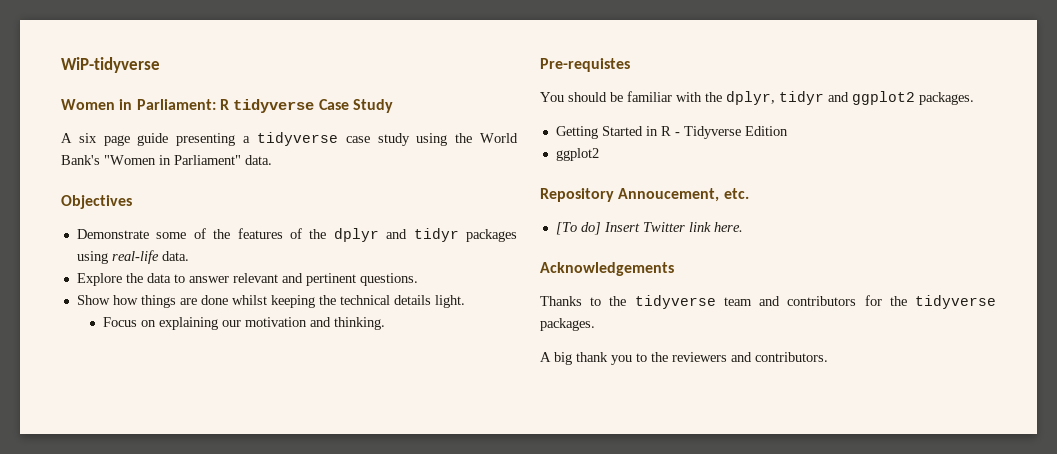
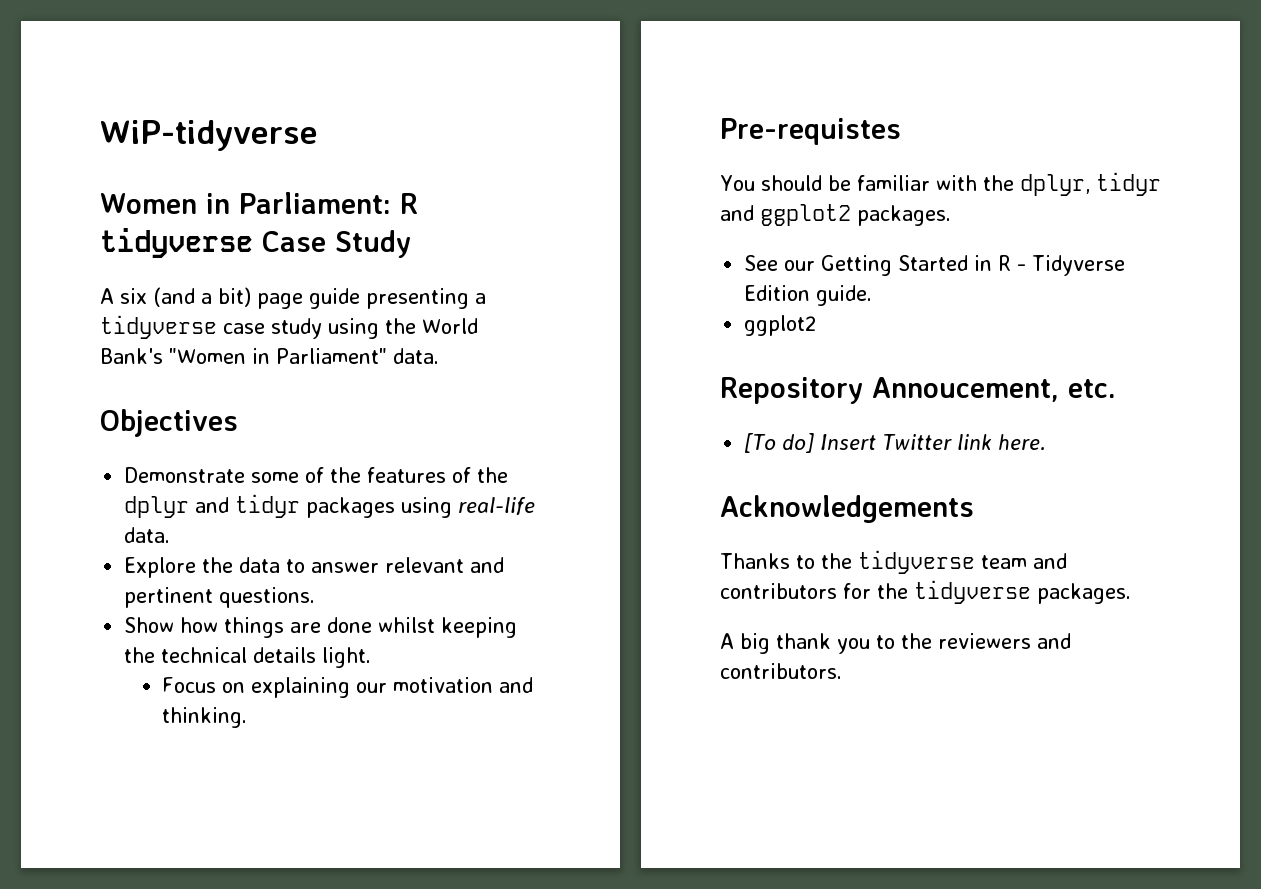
(97, 138) none -> [153,287,251,307] (and a bit)
(974, 98) none -> [744,255,816,271] See our
(788, 131) none -> [816,285,873,306] guide.

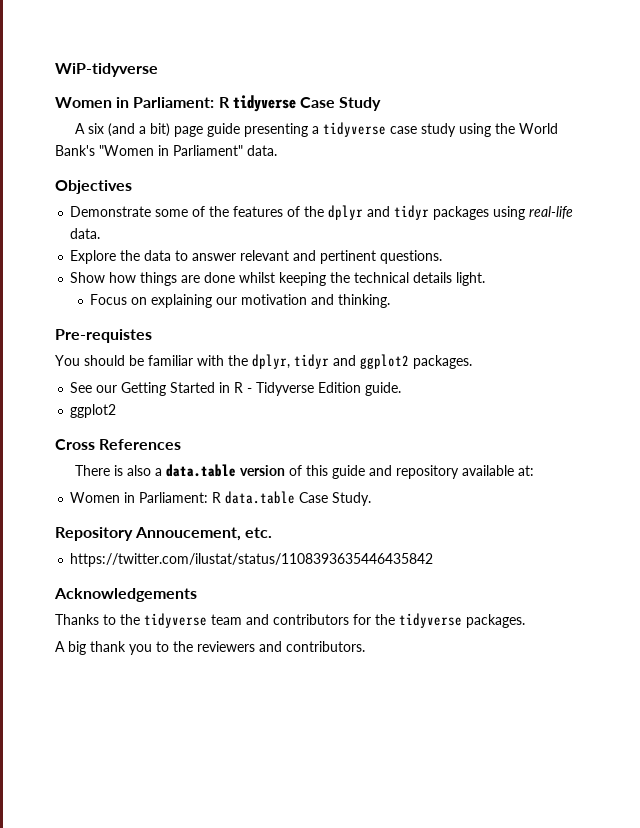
[720,377,1116,404] [744,433,1047,453] Repository Annoucement, etc. // [To do] Insert Twitter link here. -> [55,439,182,450] [75,464,535,479] [70,491,372,506] [55,527,273,541] [70,553,434,567] Cross References // There is also a data.table version of this guide and repository available at: // Women in Parliament: R data.table Case Study. // Repository Annoucement, etc. // https://twitter.com/ilustat/status/1108393635446435842

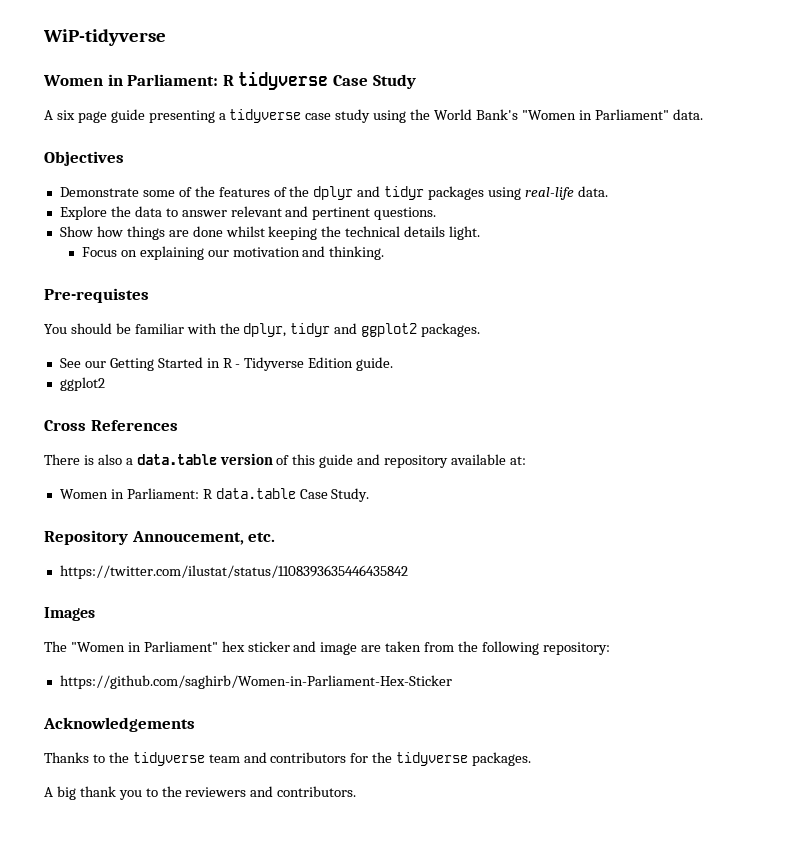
[108,123,171,137] (and a bit) -> (75, 115) none
(434, 560) none -> [44,607,95,621] [44,641,610,655] [59,675,452,689] // Images // The "Women in Parliament" hex sticker and image are taken from the following repository: // https://github.com/saghirb/Women-in-Parliament-Hex-Sticker

